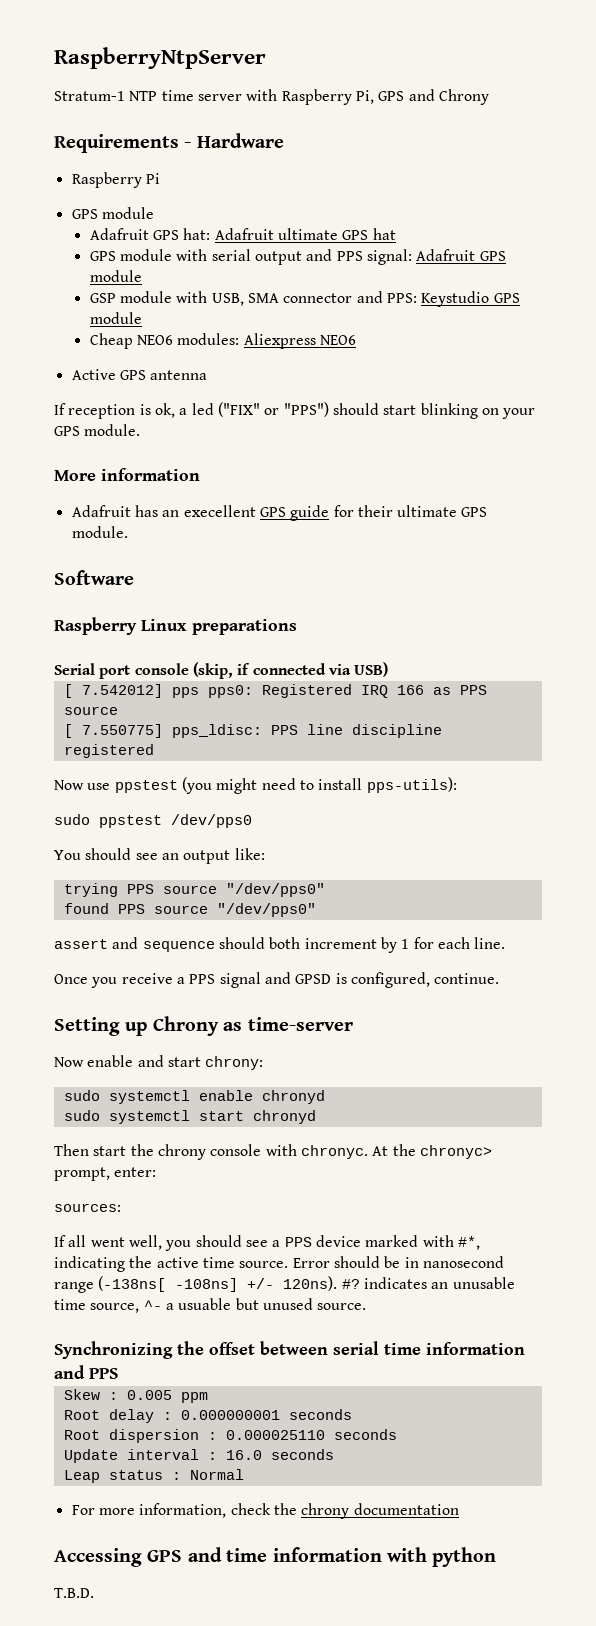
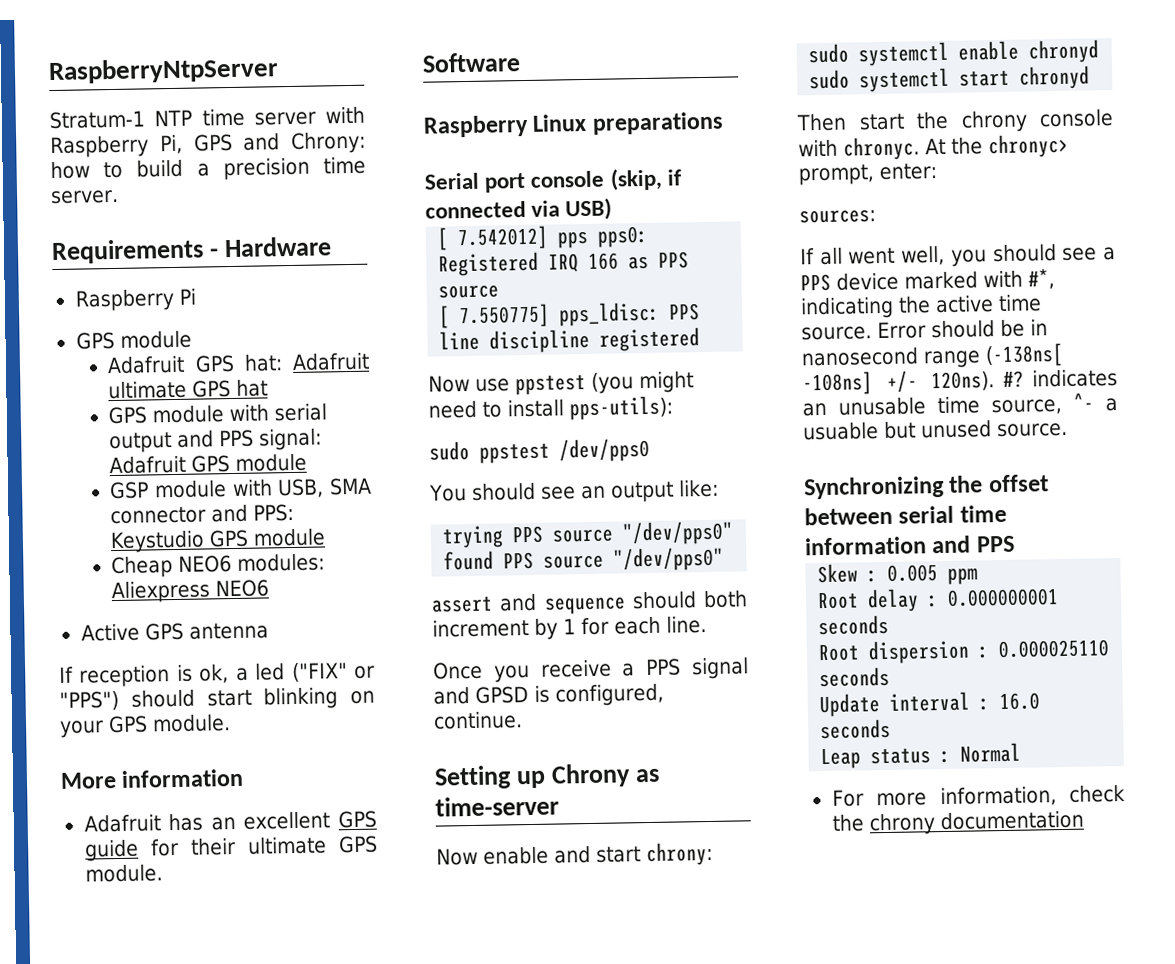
[438,89,489,105] Chrony -> [291,131,367,154] [50,156,366,181] [50,189,119,205] Chrony: how to build a precision time server.
[183,505,256,517] execellent -> [243,811,331,830] excellent
[54,1547,497,1567] [54,1588,94,1598] // Accessing GPS and time information with python // T.B.D. -> (1084, 820) none

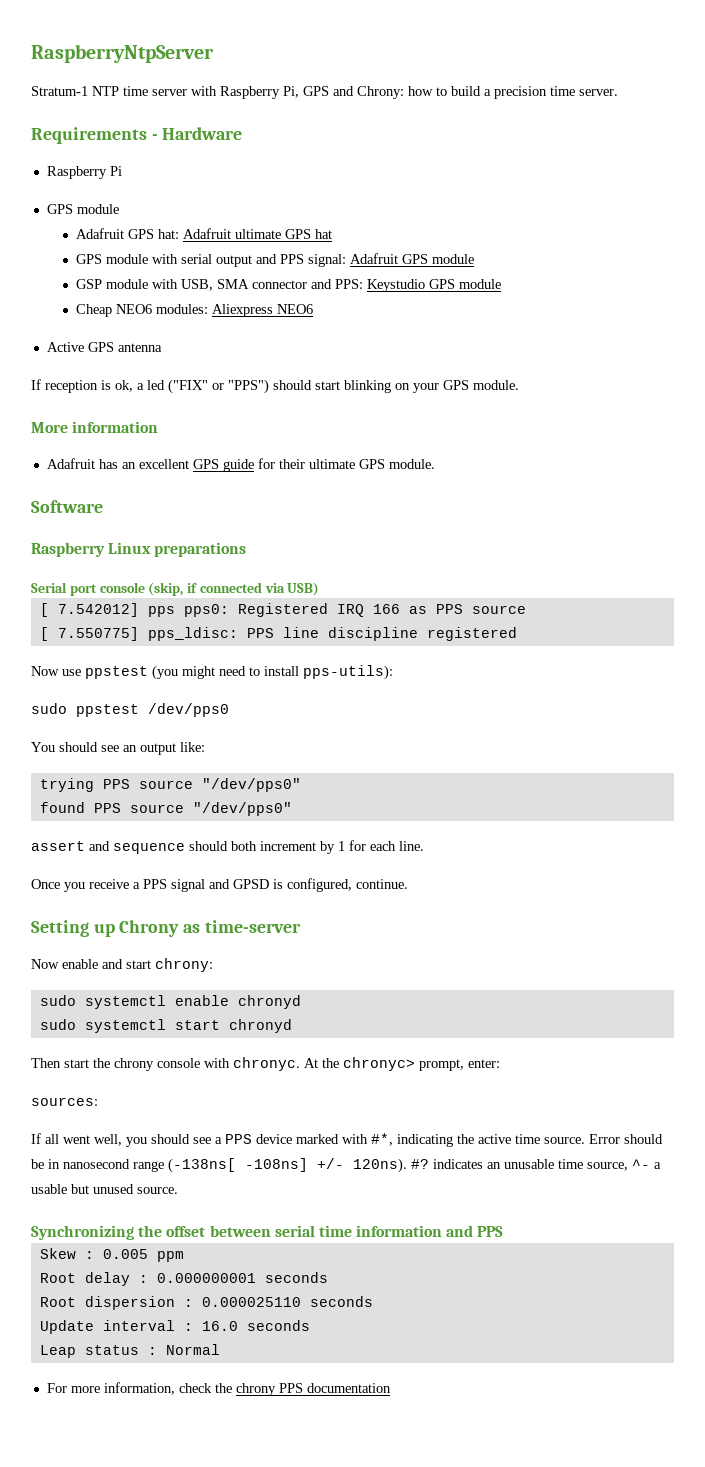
[803,422,879,441] usuable -> [31,1184,67,1194] usable
(936, 824) none -> [278,1383,303,1393] PPS

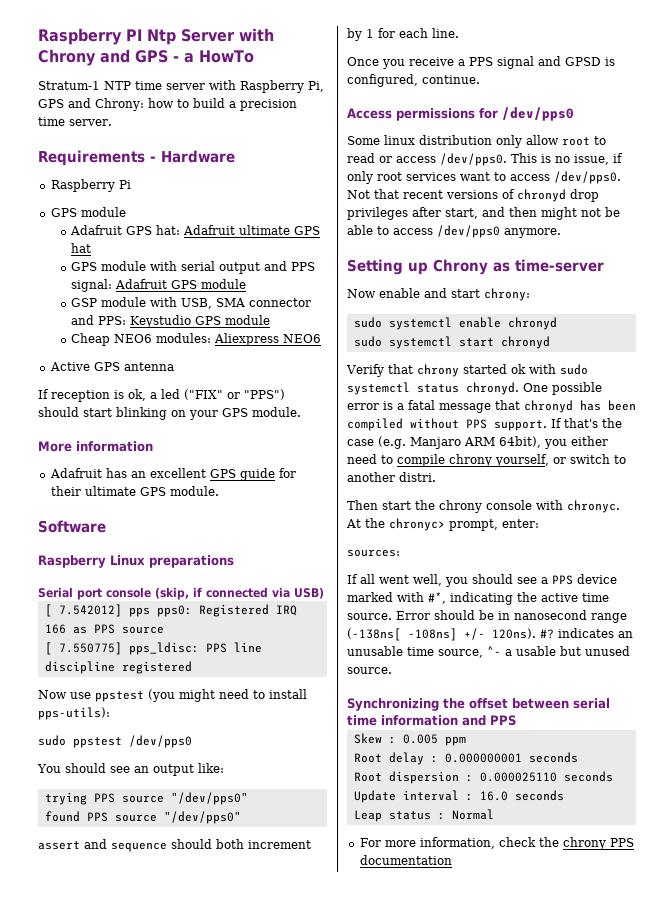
[31,44,214,63] RaspberryNtpServer -> [38,28,274,45] [38,49,254,66] Raspberry PI Ntp Server with Chrony and GPS - a HowTo
(408, 884) none -> [347,107,574,121] [347,135,606,148] [347,153,623,166] [347,171,621,184] [347,189,599,202] [347,207,620,220] [347,225,561,238] // Access permissions for /dev/pps0 // Some linux distribution only allow root to read or access /dev/pps0. This is no issue, if only root services want to access /dev/pps0. Not that recent versions of chronyd drop privileges after start, and then might not be able to access /dev/pps0 anymore.
(292, 1026) none -> [346,364,588,377] [347,382,602,395] [347,400,636,413] [347,418,622,431] [347,436,608,449] [347,454,626,467] [347,472,436,482] // Verify that chrony started ok with sudo systemctl status chronyd. One possible error is a fatal message that chronyd has been compiled without PPS support. If that's the case (e.g. Manjaro ARM 64bit), you either need to compile chrony yourself, or switch to another distri.

